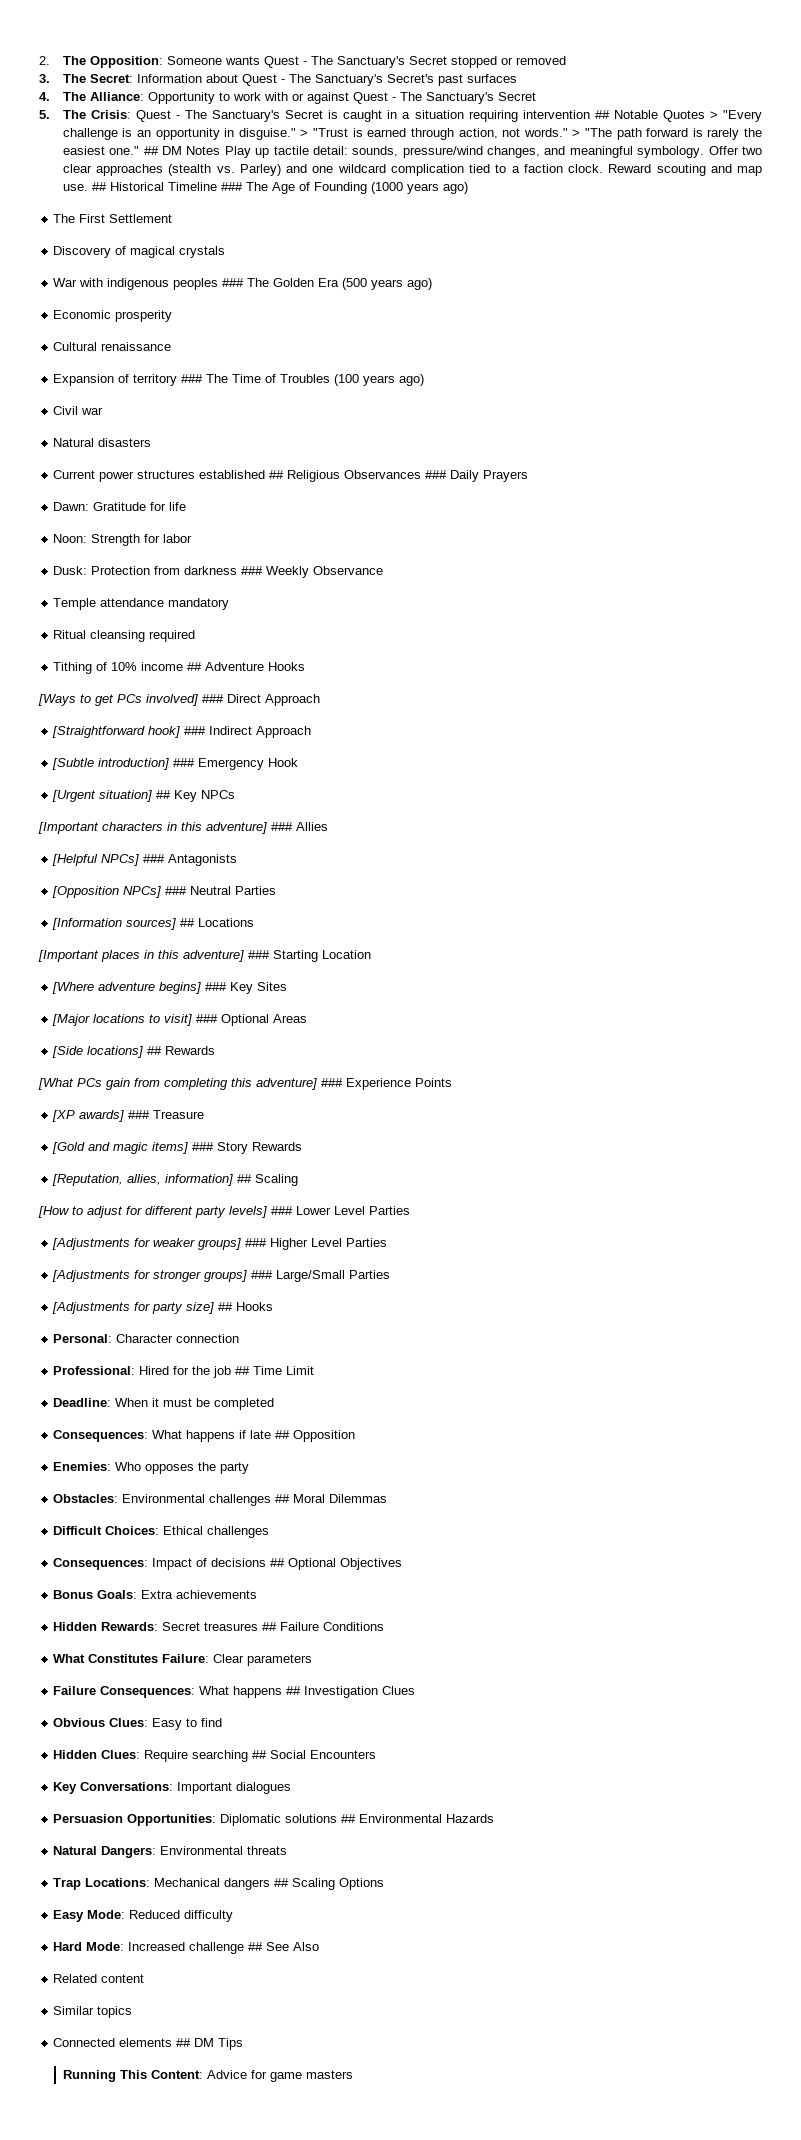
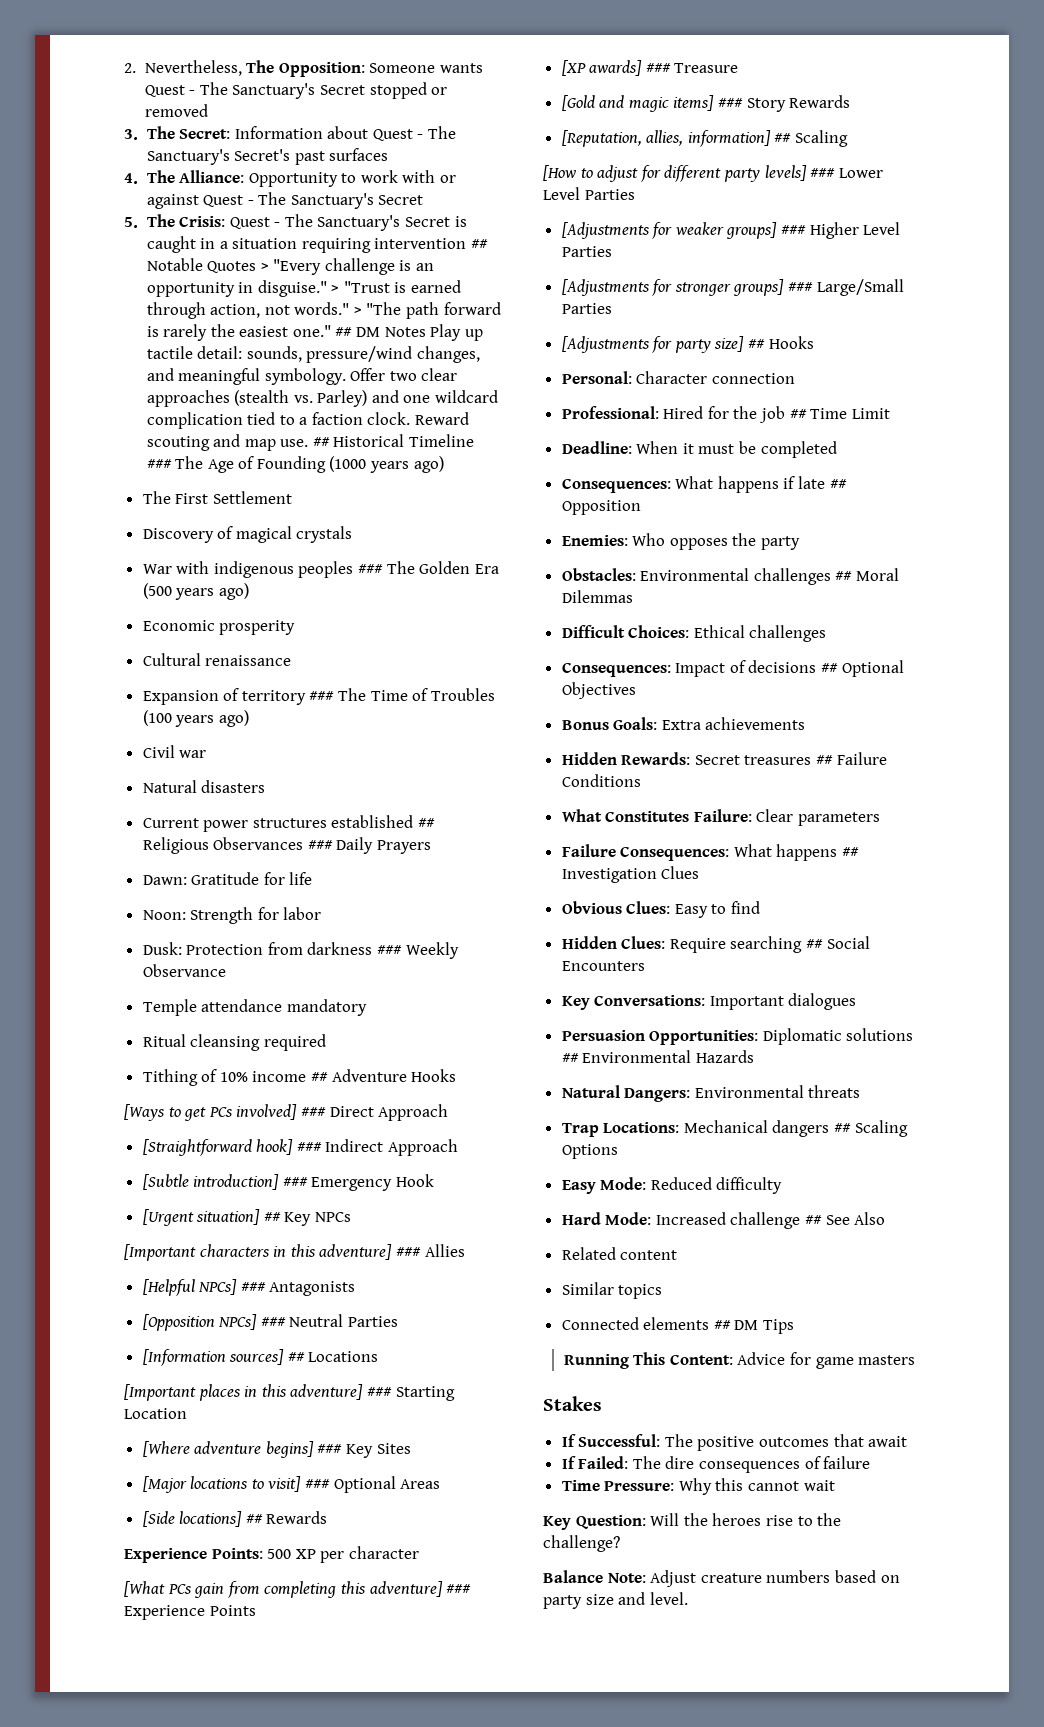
(50, 60) none -> [144,60,242,76] Nevertheless,
(216, 1050) none -> [124,1546,419,1563] // Experience Points: 500 XP per character
(353, 2074) none -> [543,1396,602,1411] [561,1434,908,1451] [561,1456,871,1473] [561,1478,835,1495] [543,1513,842,1530] [543,1535,620,1552] [543,1570,900,1587] [543,1592,688,1609] // Stakes // If Successful: The positive outcomes that await // If Failed: The dire consequences of failure // Time Pressure: Why this cannot wait // Key Question: Will the heroes rise to the challenge? // Balance Note: Adjust creature numbers based on party size and level.

